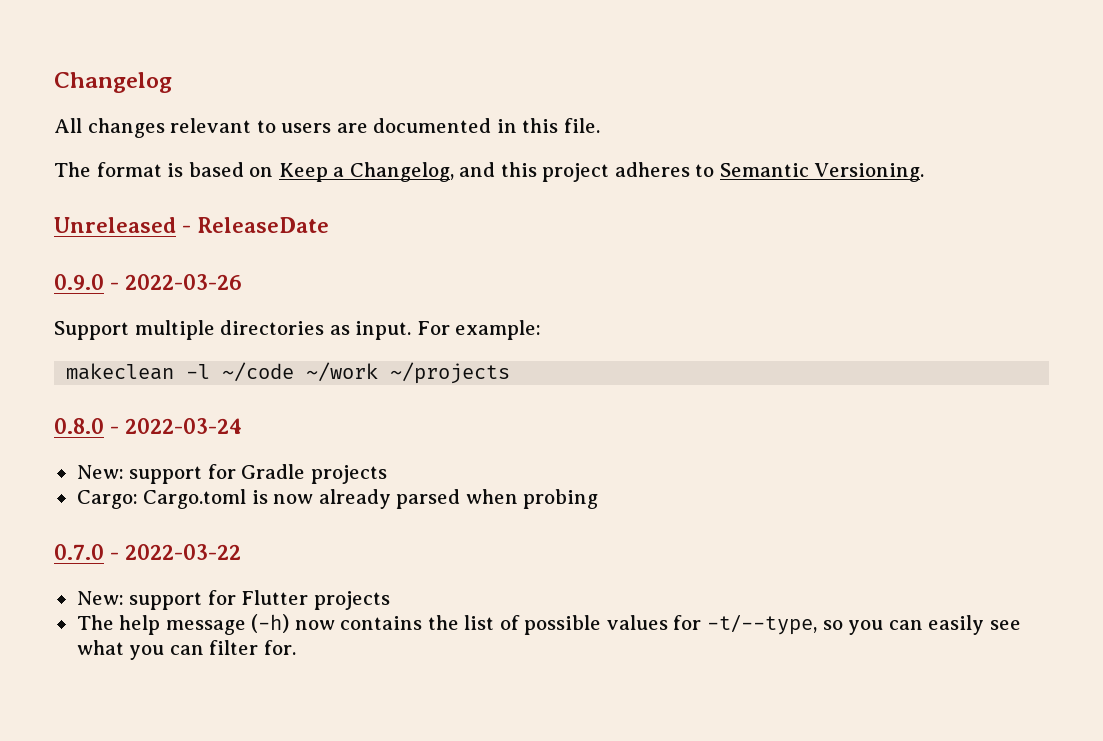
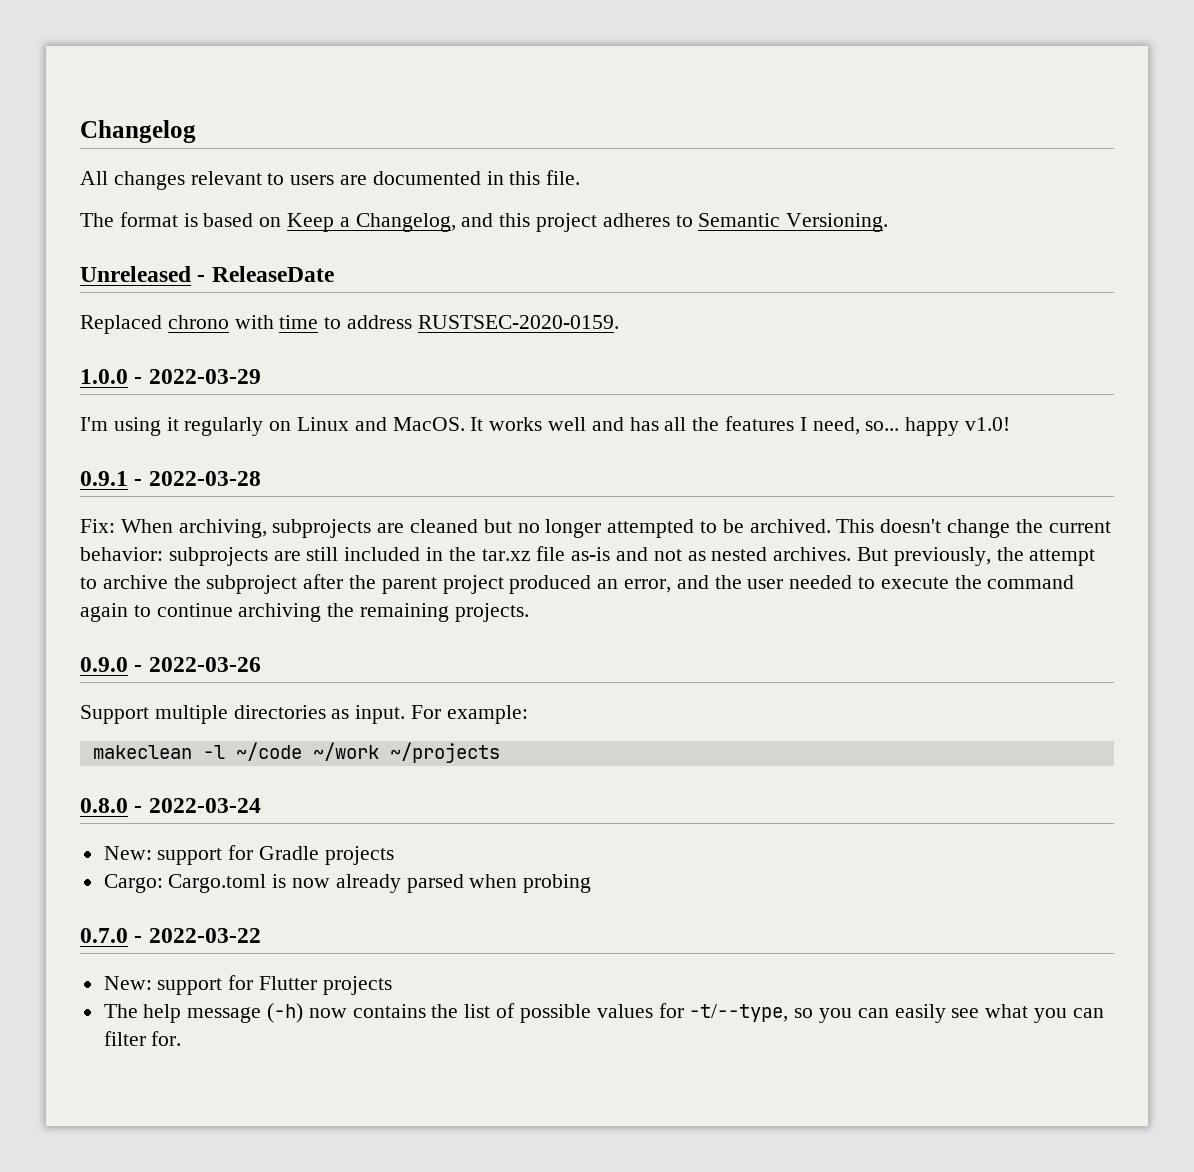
(330, 225) none -> [80,315,619,334] [80,369,261,384] [80,416,1011,436] [80,471,261,486] [80,519,1111,538] [80,546,1096,566] [80,574,1075,594] [80,603,529,622] // Replaced chrono with time to address RUSTSEC-2020-0159. // 1.0.0 - 2022-03-29 // I'm using it regularly on Linux and MacOS. It works well and has all the features I need, so... happy v1.0! // 0.9.1 - 2022-03-28 // Fix: When archiving, subprojects are cleaned but no longer attempted to be archived. This doesn't change the current behavior: subprojects are still included in the tar.xz file as-is and not as nested archives. But previously, the attempt to archive the subproject after the parent project produced an error, and the user needed to execute the command again to continue archiving the remaining projects.

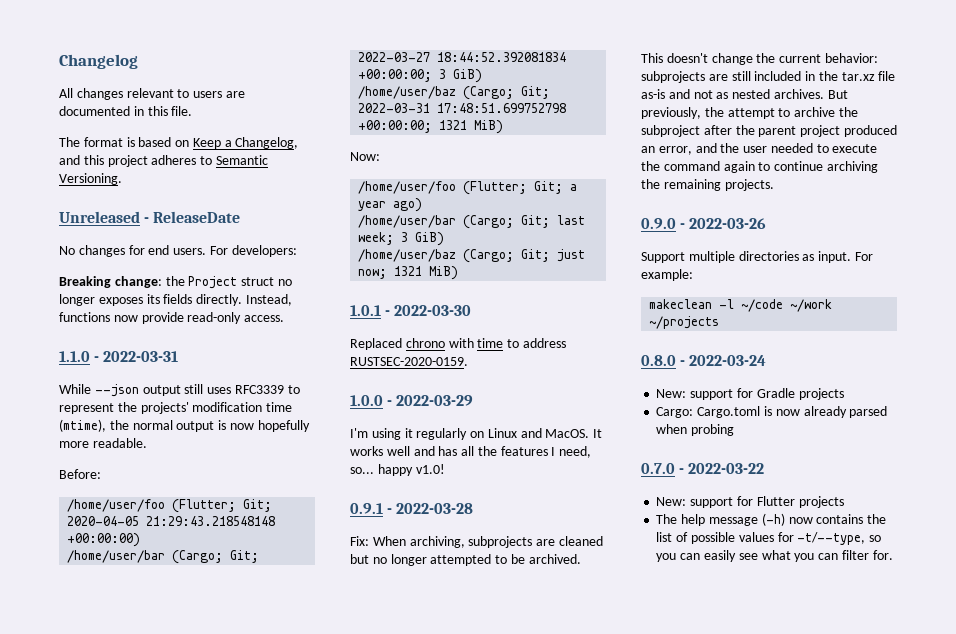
(334, 274) none -> [59,245,297,257] [59,276,292,289] [59,294,292,306] [59,312,285,324] [59,351,179,362] [59,384,300,397] [59,402,293,414] [59,419,310,432] [59,438,147,448] [59,469,101,479] [67,499,273,513] [67,516,276,526] [67,533,141,547] [67,550,260,564] [358,52,567,62] [358,69,483,83] [358,86,551,100] [358,103,567,113] [358,120,504,134] [350,152,380,161] [358,181,578,195] [358,198,423,212] [358,215,586,229] [358,232,445,246] [358,249,586,263] [358,266,459,280] [350,305,472,316] // No changes for end users. For developers: // Breaking change: the Project struct no longer exposes its fields directly. Instead, functions now provide read-only access. // 1.1.0 - 2022-03-31 // While --json output still uses RFC3339 to represent the projects' modification time (mtime), the normal output is now hopefully more readable. // Before: // /home/user/foo (Flutter; Git; 2020-04-05 21:29:43.218548148 +00:00:00) // /home/user/bar (Cargo; Git; 2022-03-27 18:44:52.392081834 +00:00:00; 3 GiB) // /home/user/baz (Cargo; Git; 2022-03-31 17:48:51.699752798 +00:00:00; 1321 MiB) // Now: // /home/user/foo (Flutter; Git; a year ago) // /home/user/bar (Cargo; Git; last week; 3 GiB) // /home/user/baz (Cargo; Git; just now; 1321 MiB) // 1.0.1 - 2022-03-30

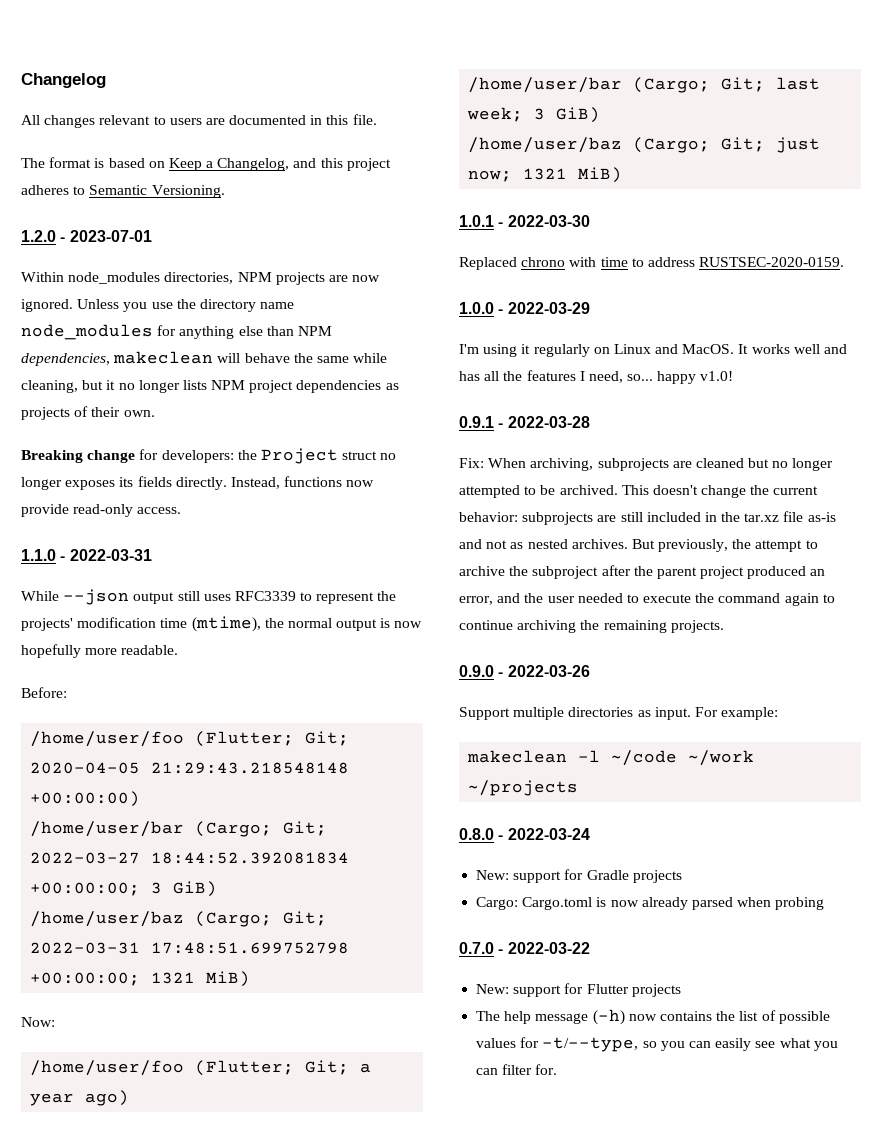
[59,211,241,223] [59,245,297,257] [59,276,162,288] Unreleased - ReleaseDate // No changes for end users. For developers: // Breaking change: -> [21,230,152,242] [21,272,381,285] [21,299,295,312] [21,324,332,340] [21,351,388,366] [21,380,399,393] [21,406,155,420] [21,449,234,463] 1.2.0 - 2023-07-01 // Within node_modules directories, NPM projects are now ignored. Unless you use the directory name node_modules for anything else than NPM dependencies, makeclean will behave the same while cleaning, but it no longer lists NPM project dependencies as projects of their own. // Breaking change for developers:

